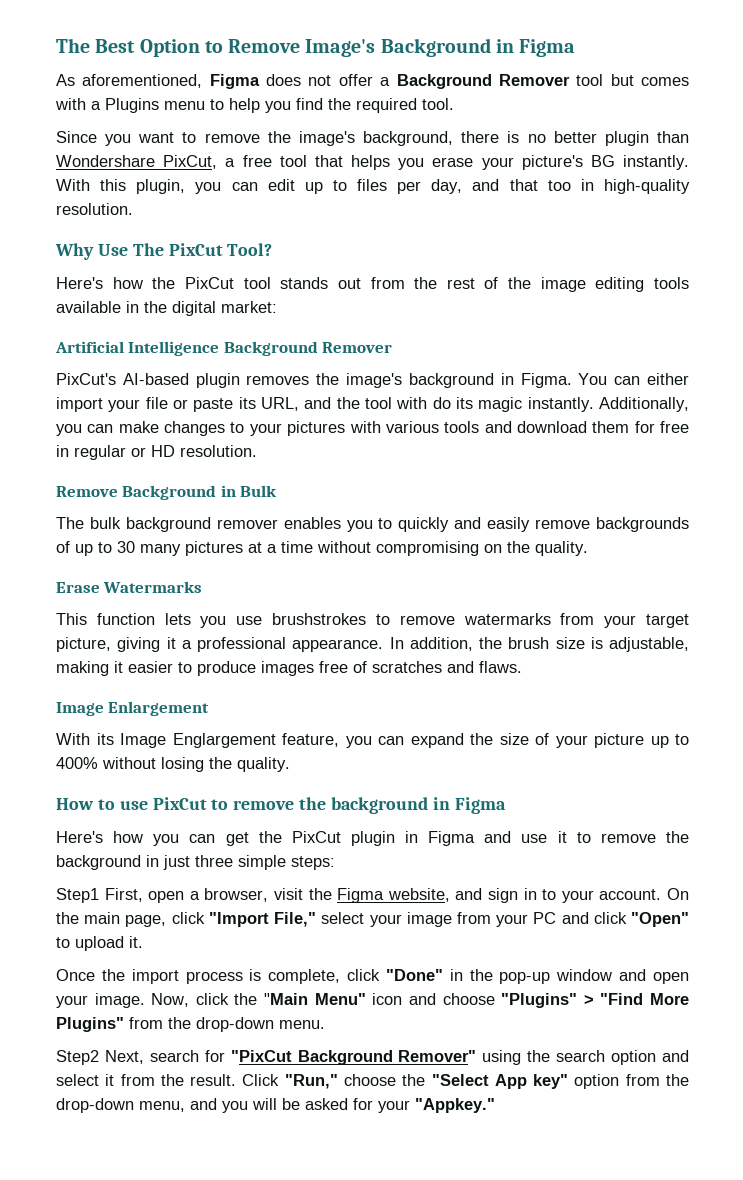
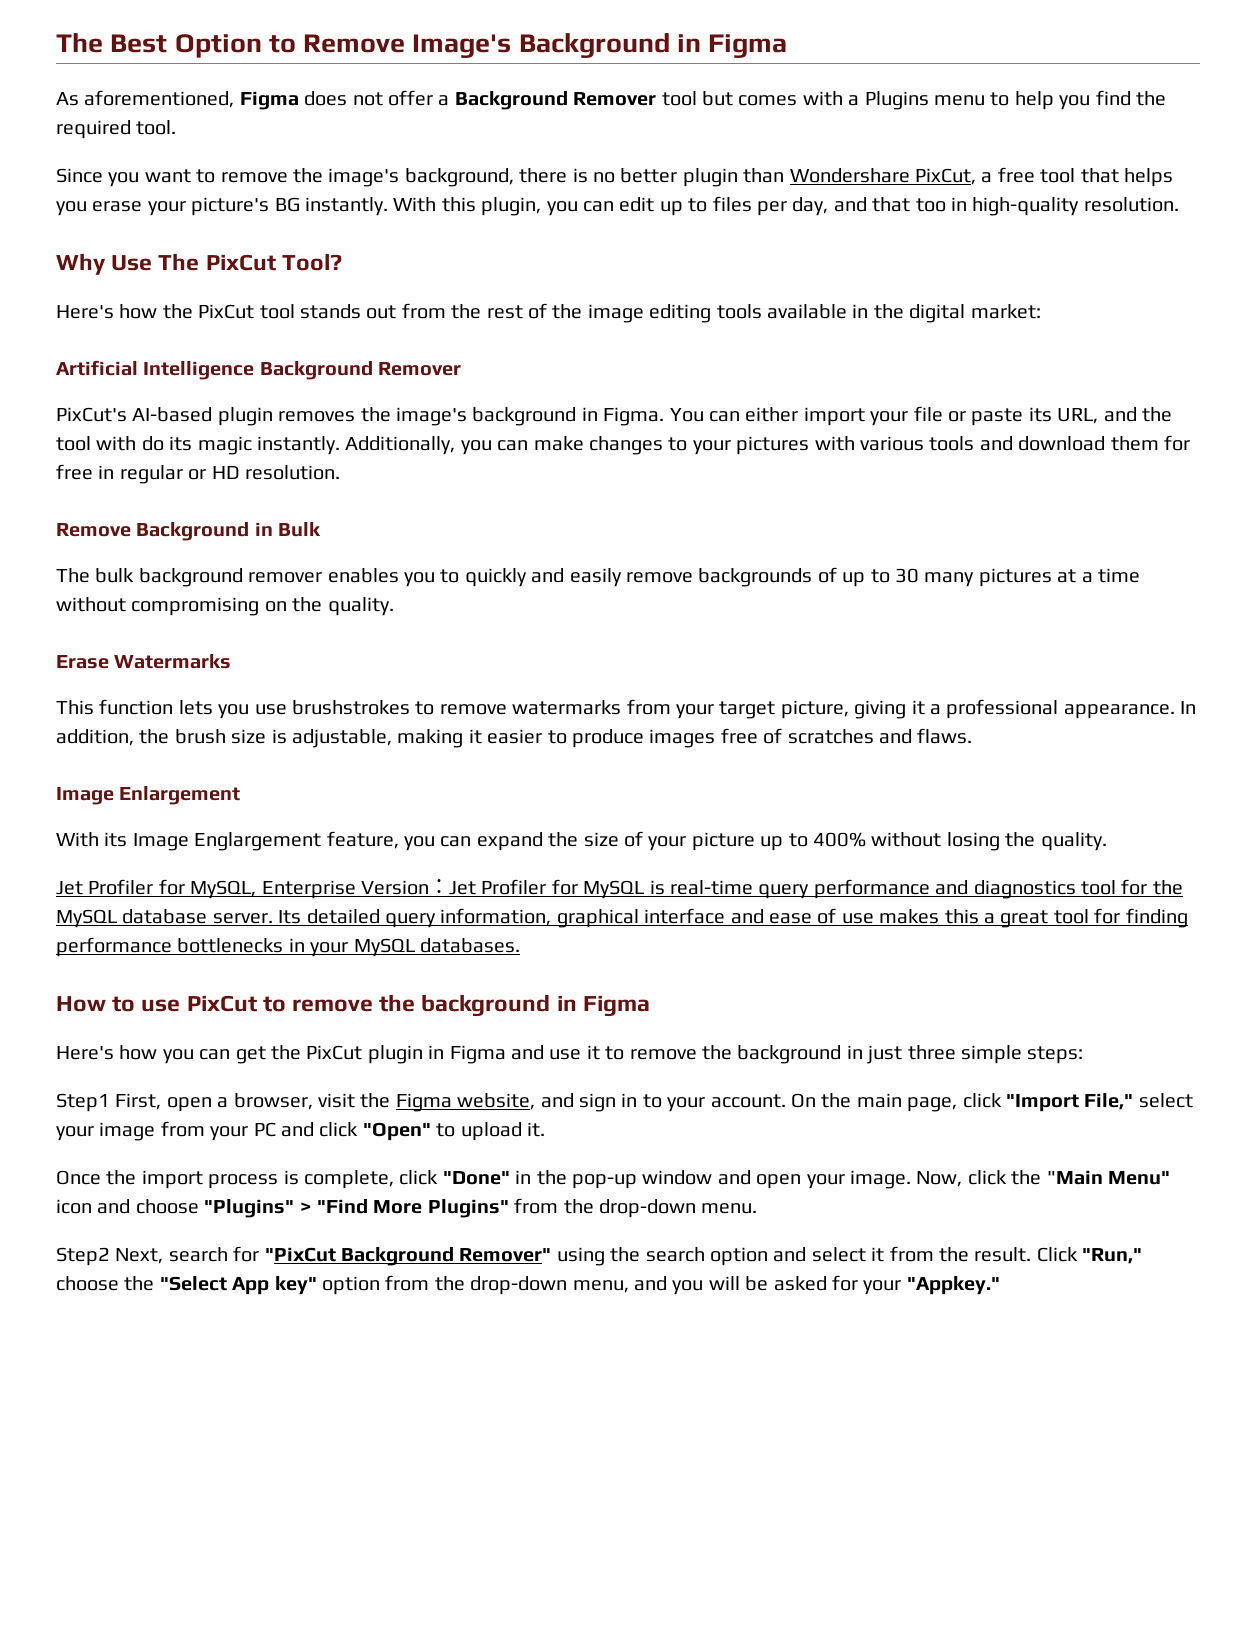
(290, 764) none -> [56,879,1183,899] [56,908,1188,928] [56,937,520,957] // Jet Profiler for MySQL, Enterprise Version：Jet Profiler for MySQL is real-time query performance and diagnostics tool for the MySQL database server. Its detailed query information, graphical interface and ease of use makes this a great tool for finding performance bottlenecks in your MySQL databases.

